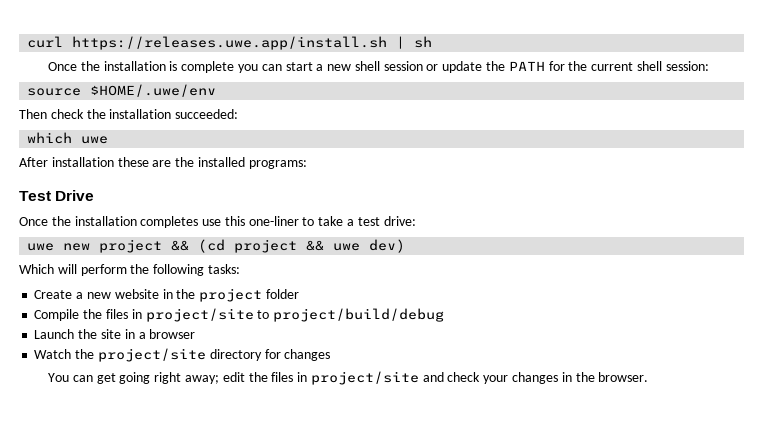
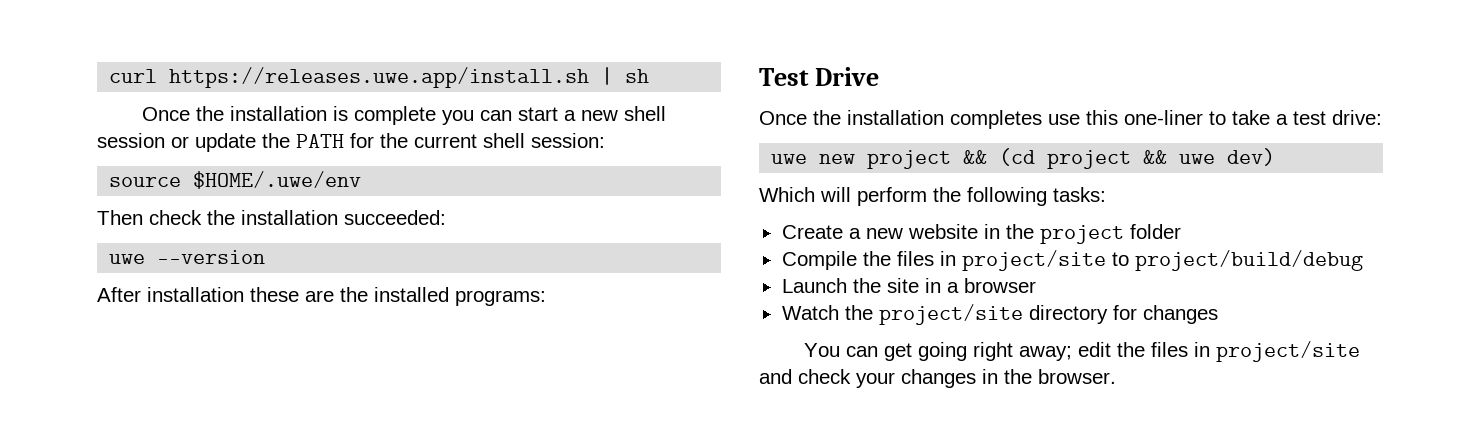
[27,132,109,144] which uwe -> [109,250,266,264] uwe --version

